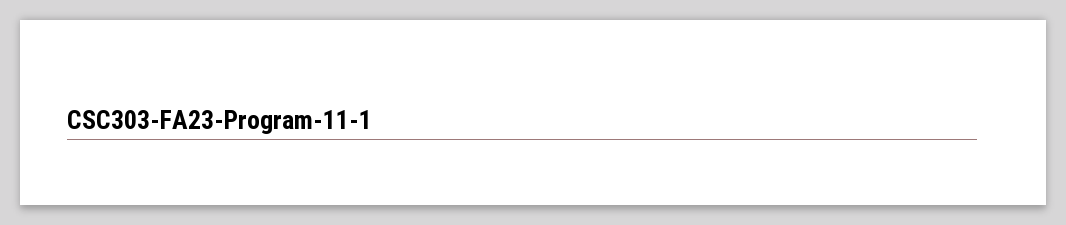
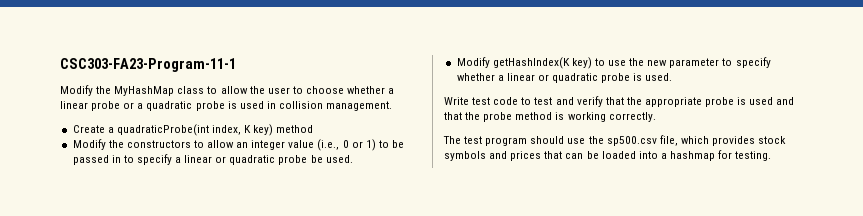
(372, 122) none -> [60,85,395,96] [60,101,393,111] [72,124,314,136] [72,139,405,151] [72,154,353,165] [456,57,771,69] [456,73,673,83] [444,96,795,107] [444,112,656,122] [443,135,787,146] [444,150,772,161] // Modify the MyHashMap class to allow the user to choose whether a linear probe or a quadratic probe is used in collision management. // Create a quadraticProbe(int index, K key) method // Modify the constructors to allow an integer value (i.e., 0 or 1) to be passed in to specify a linear or quadratic probe be used. // Modify getHashIndex(K key) to use the new parameter to specify whether a linear or quadratic probe is used. // Write test code to test and verify that the appropriate probe is used and that the probe method is working correctly. // The test program should use the sp500.csv file, which provides stock symbols and prices that can be loaded into a hashmap for testing.

